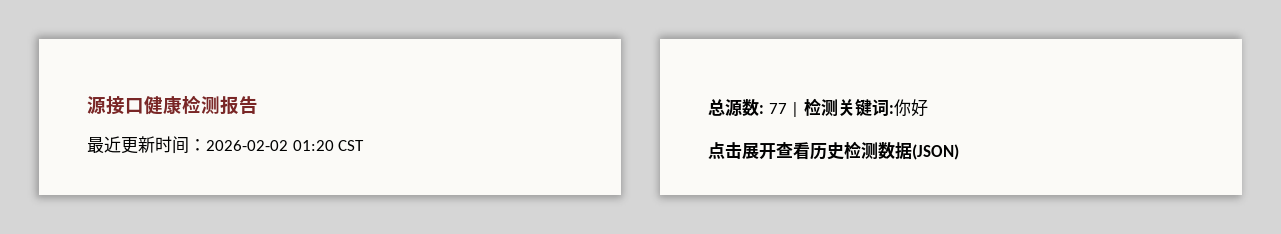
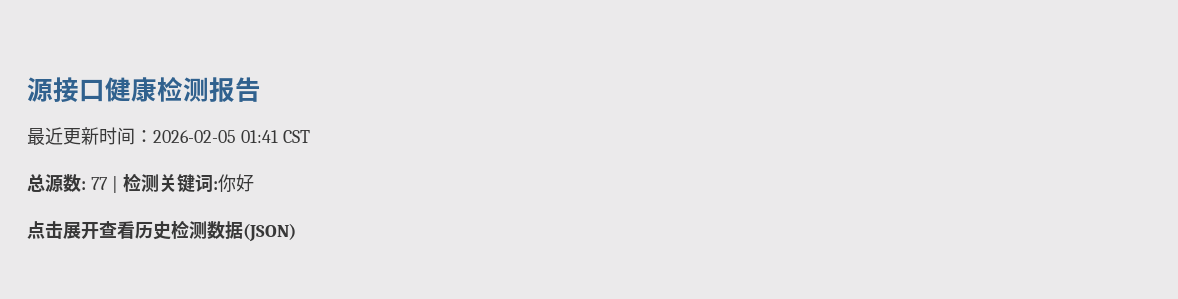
[206,140,334,151] 2026-02-02 01:20 -> [153,130,278,143] 2026-02-05 01:41

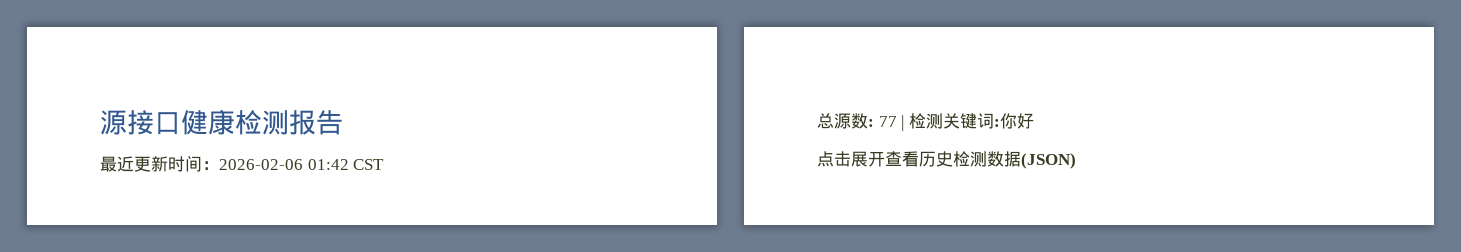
[153,130,278,143] 2026-02-05 01:41 -> [219,159,349,170] 2026-02-06 01:42

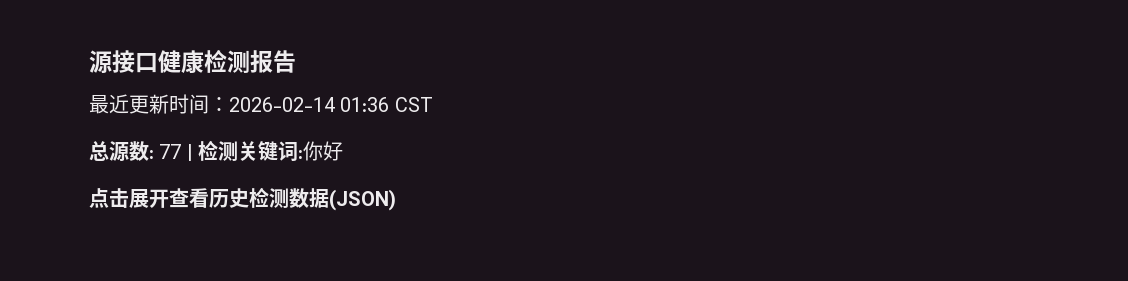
[219,159,349,170] 2026-02-06 01:42 -> [229,97,390,112] 2026-02-14 01:36

